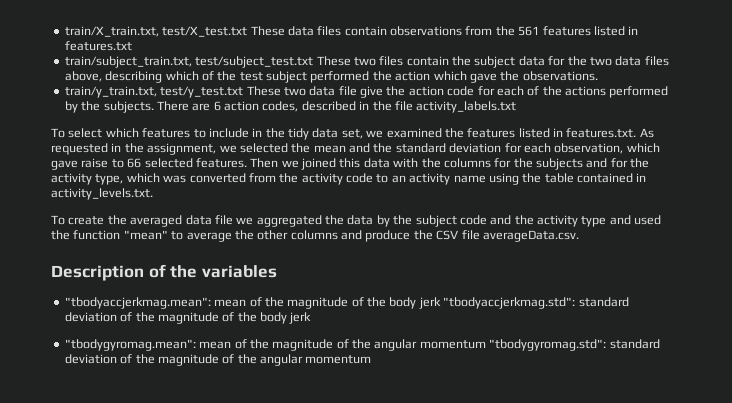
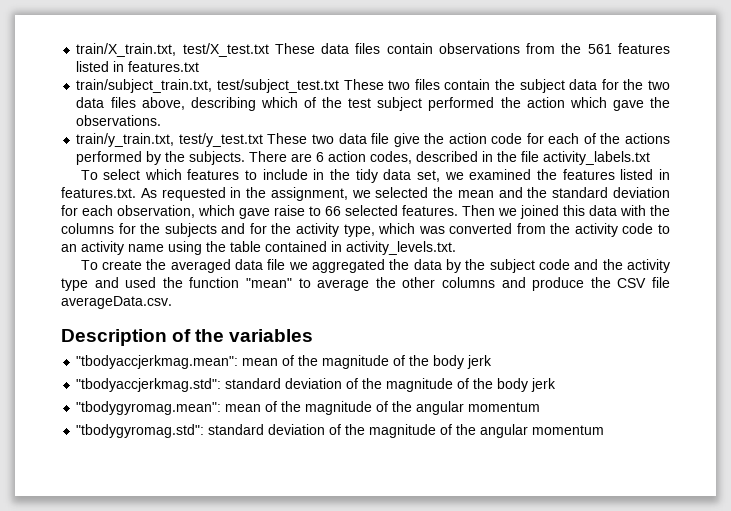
(441, 303) none -> (493, 362) //
(486, 344) none -> (541, 407) //

